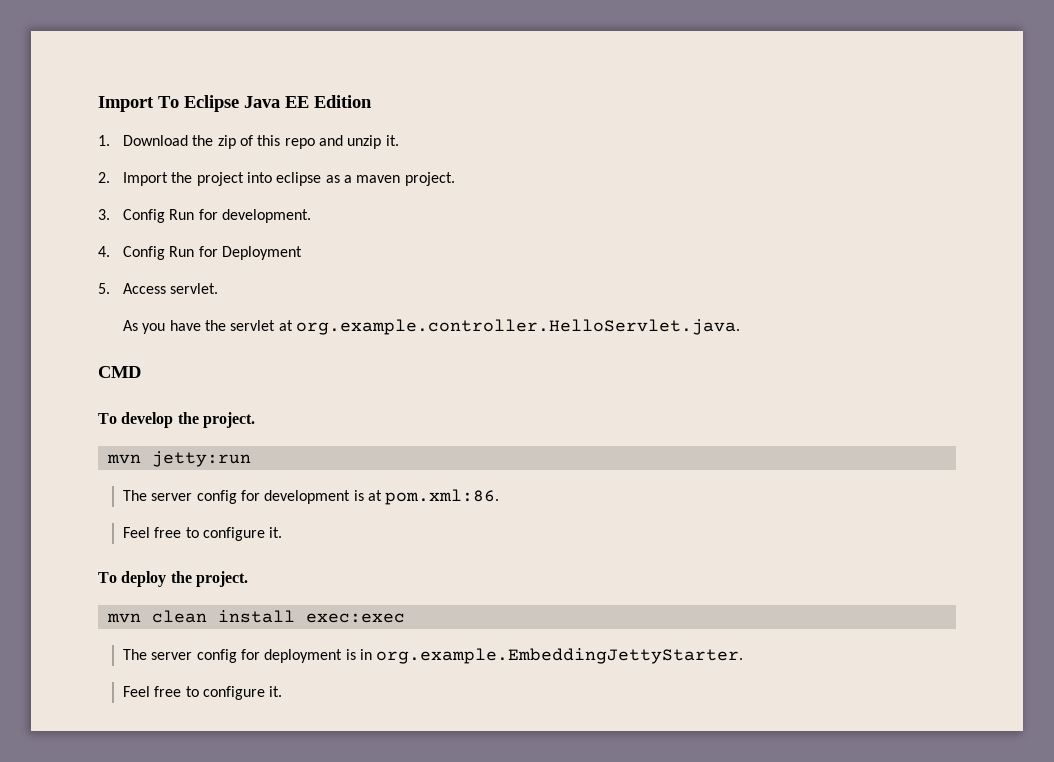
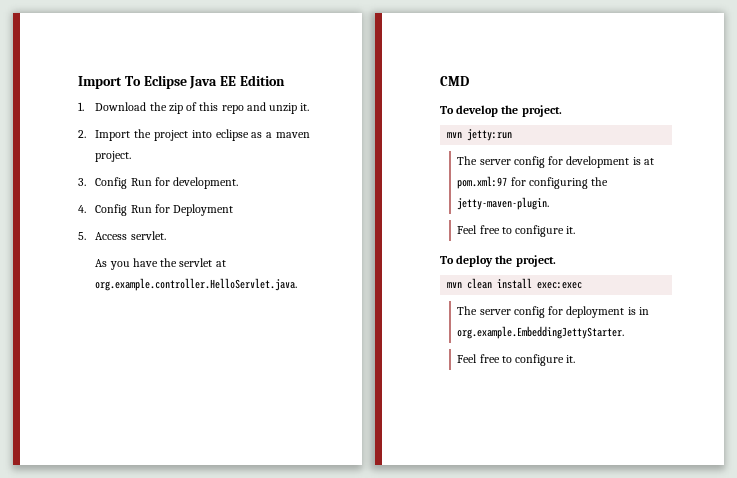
[385,489,500,505] pom.xml:86. -> [457,176,609,189] [457,197,550,210] pom.xml:97 for configuring the jetty-maven-plugin.

